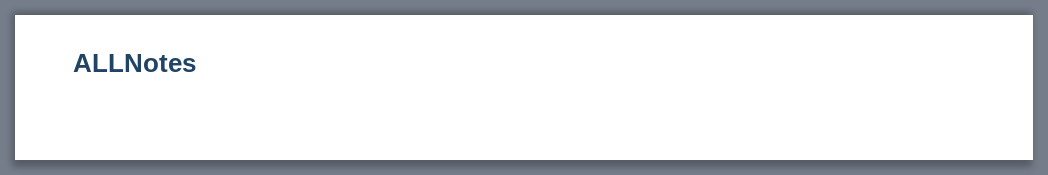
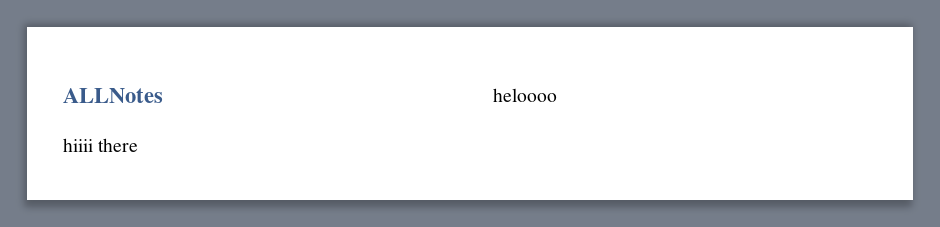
(196, 63) none -> [63,138,139,152] [493,88,557,102] // hiiii there // heloooo

